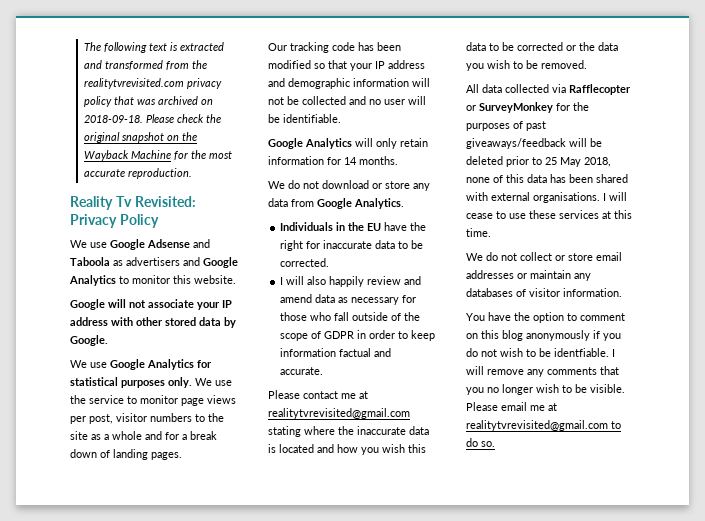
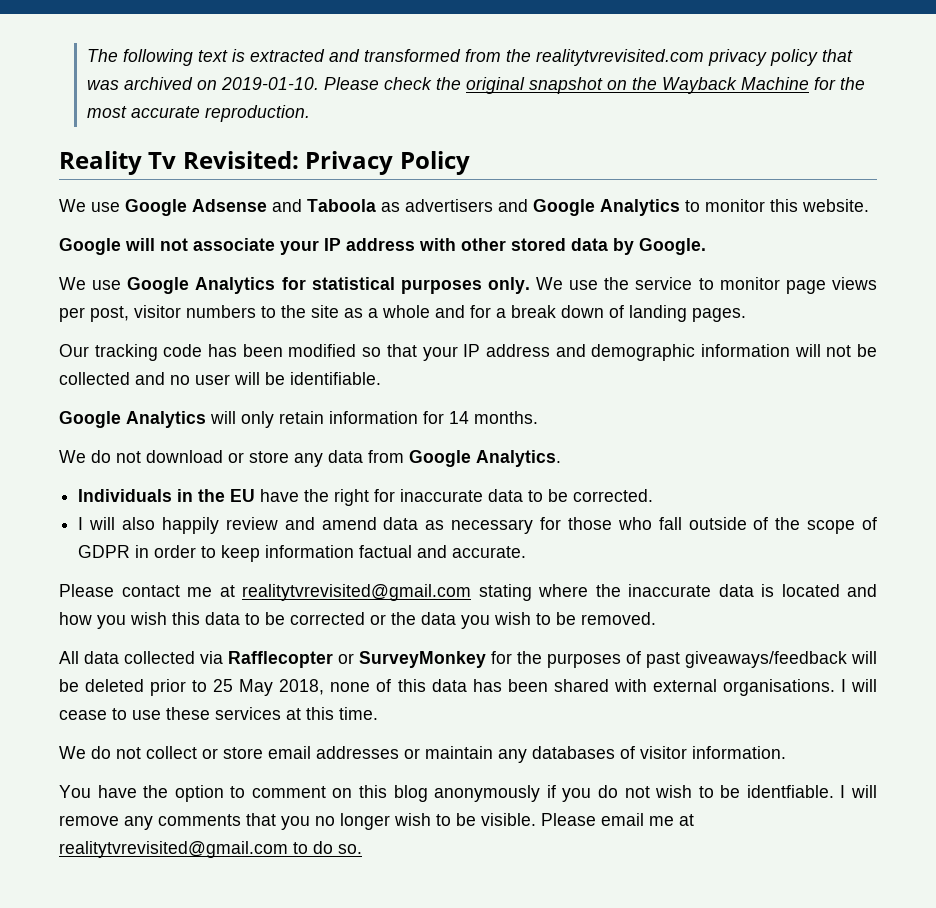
[84,115,144,123] 2018-09-18. -> [220,77,319,90] 2019-01-10.

